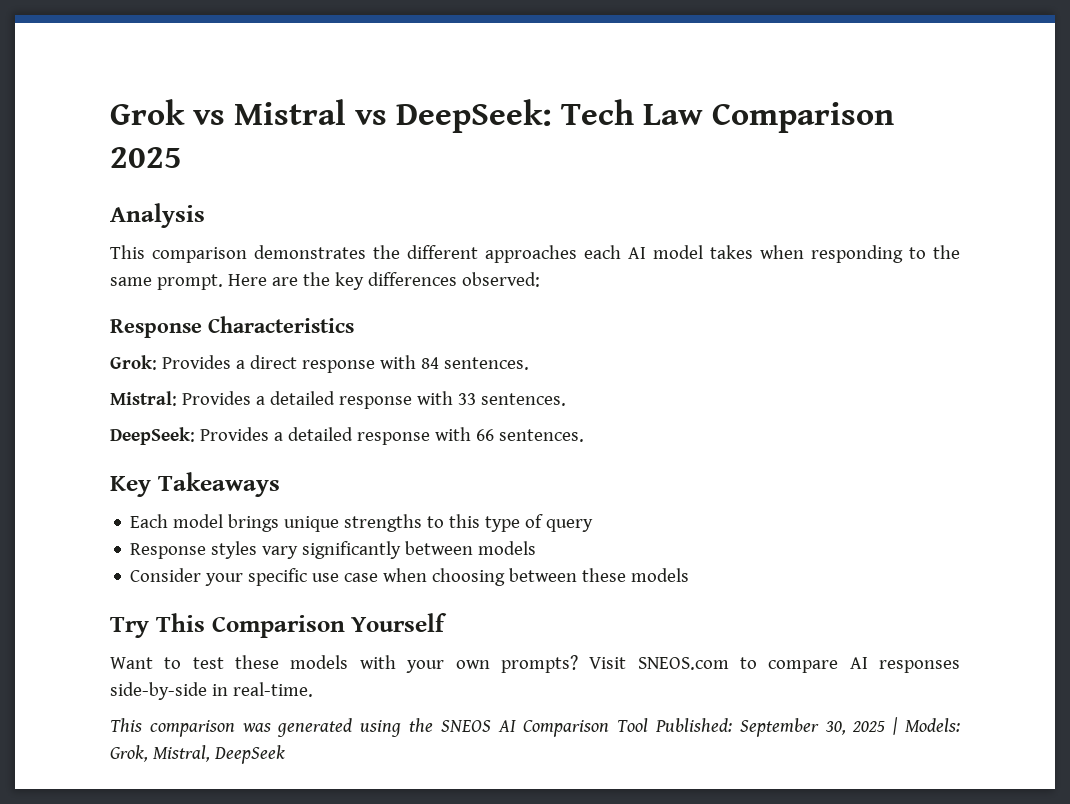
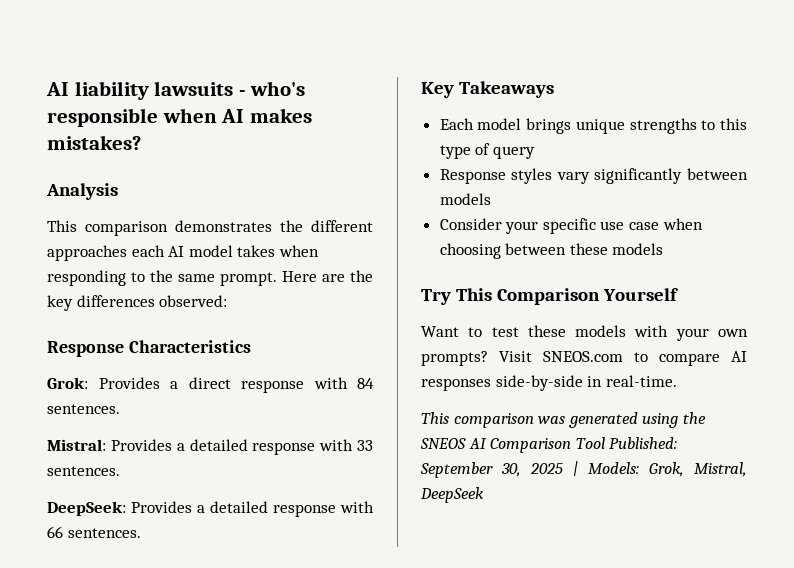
[110,99,895,133] [110,147,182,168] Grok vs Mistral vs DeepSeek: Tech Law Comparison 2025 -> [46,81,306,100] [47,108,312,127] [47,135,141,150] AI liability lawsuits - who's responsible when AI makes mistakes?

